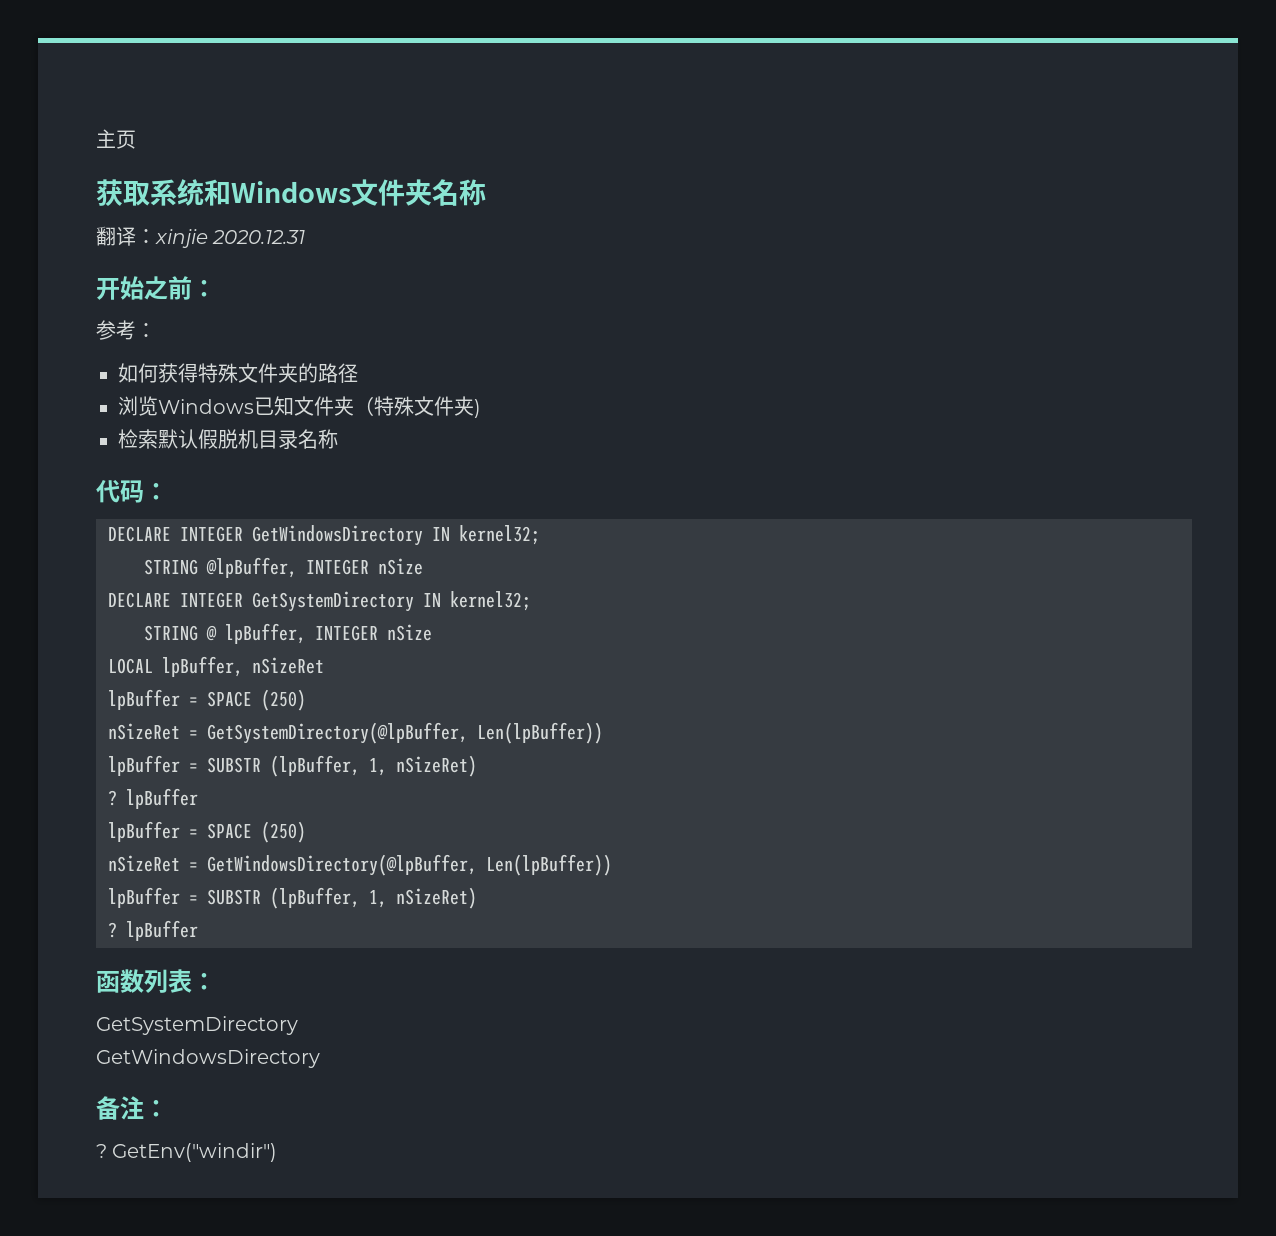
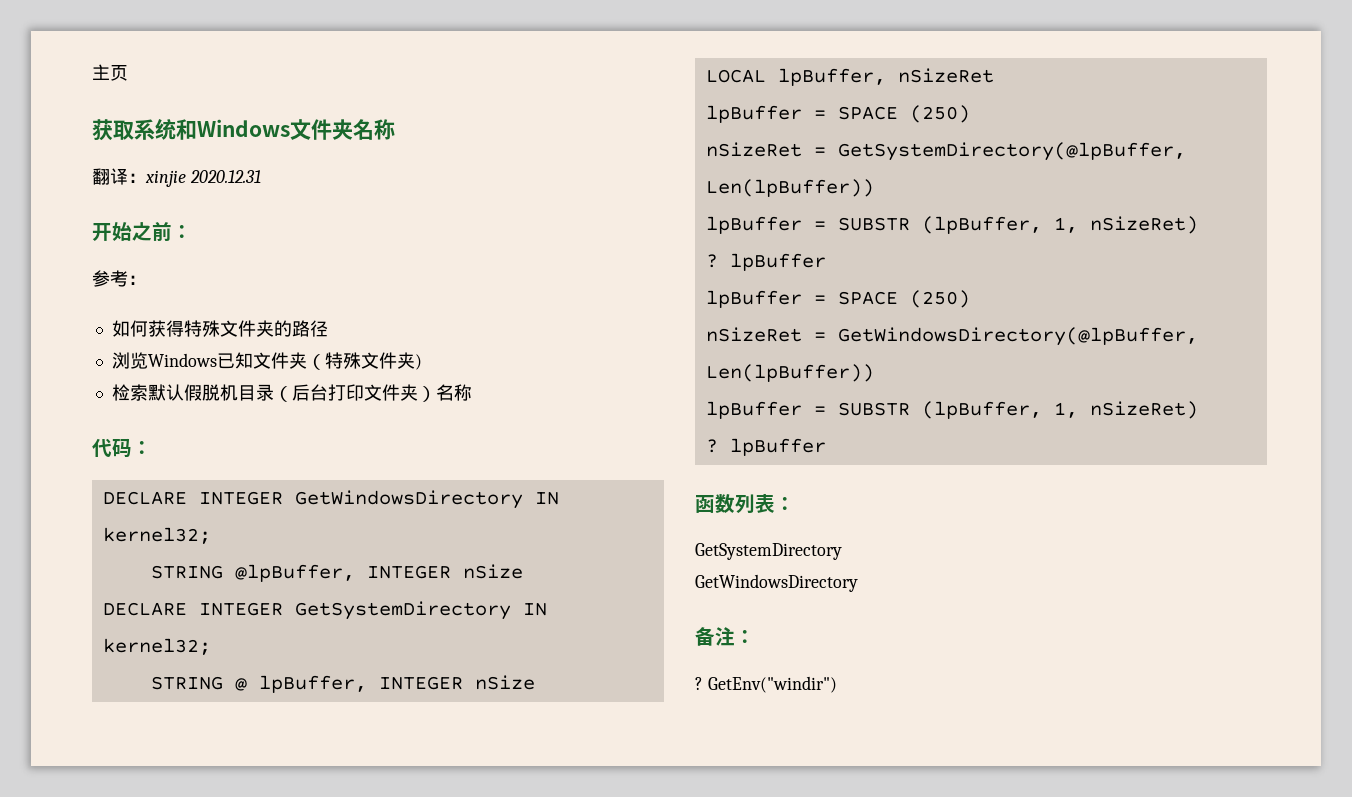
(298, 439) none -> [273,384,436,402] （后台打印文件夹）

